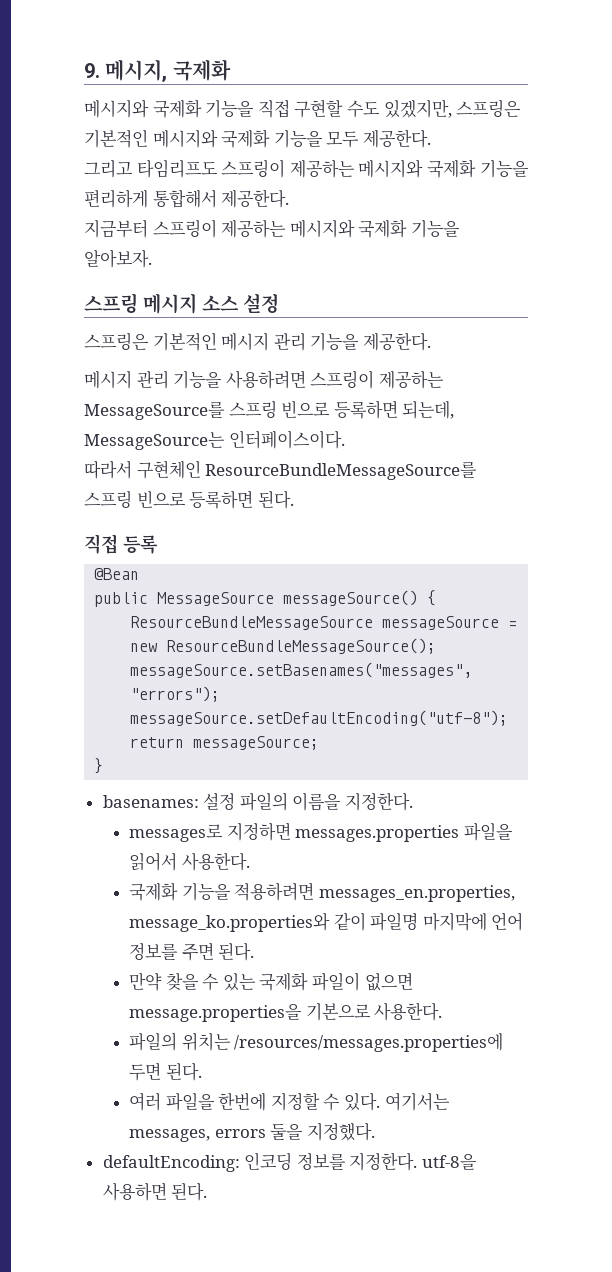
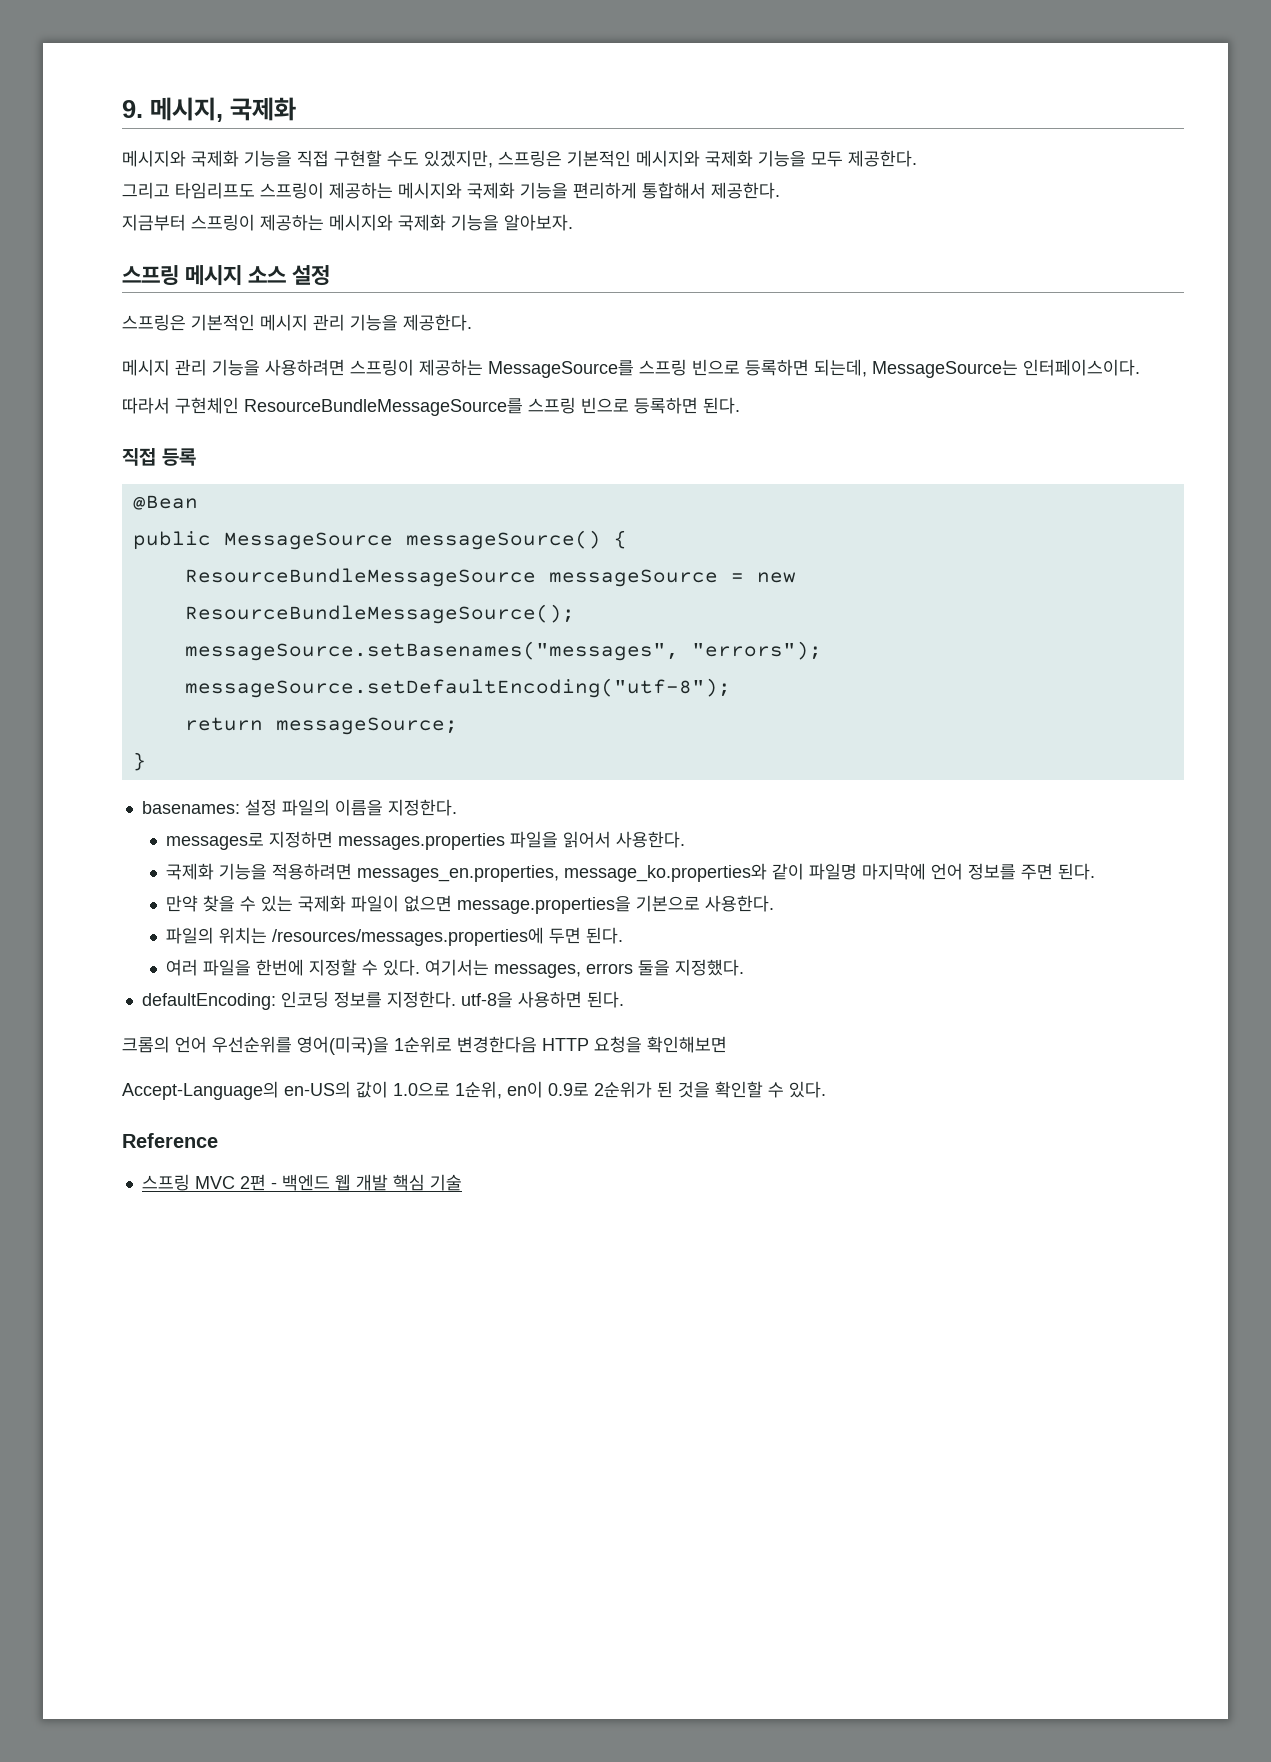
(208, 1192) none -> [122,1036,727,1055] [122,1081,826,1100] [122,1133,218,1148] [141,1174,462,1191] // 크롬의 언어 우선순위를 영어(미국)을 1순위로 변경한다음 HTTP 요청을 확인해보면 // Accept-Language의 en-US의 값이 1.0으로 1순위, en이 0.9로 2순위가 된 것을 확인할 수 있다. // Reference // 스프링 MVC 2편 - 백엔드 웹 개발 핵심 기술

